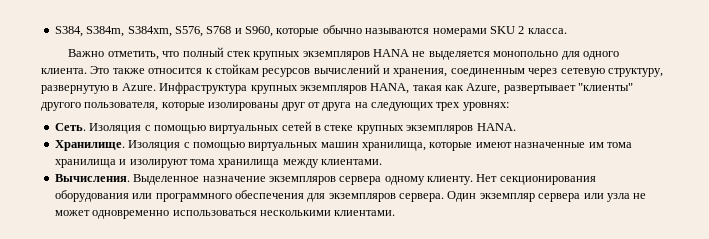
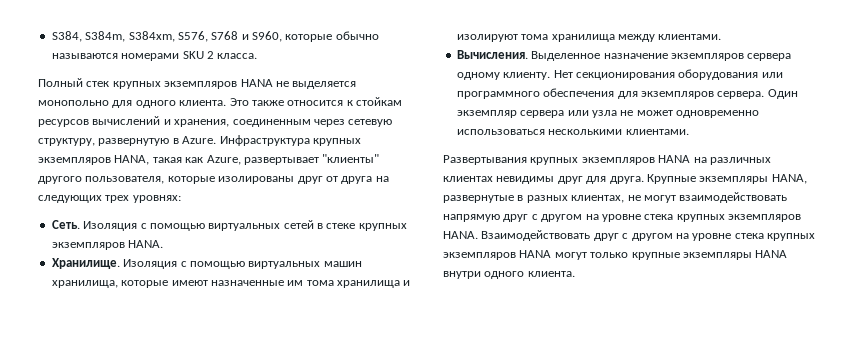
[68,47,224,60] Важно отметить, что полный -> [38,78,83,87] Полный
(396, 213) none -> [443,155,771,165] [443,174,807,184] [443,192,788,203] [443,214,801,222] [443,230,815,241] [443,250,788,260] [443,271,575,279] // Развертывания крупных экземпляров HANA на различных клиентах невидимы друг для друга. Крупные экземпляры HANA, развернутые в разных клиентах, не могут взаимодействовать напрямую друг с другом на уровне стека крупных экземпляров HANA. Взаимодействовать друг с другом на уровне стека крупных экземпляров HANA могут только крупные экземпляры HANA внутри одного клиента.

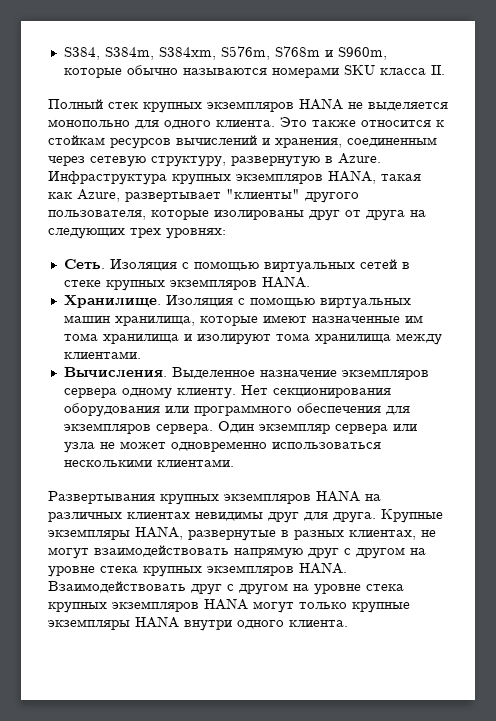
[177,31,282,42] S576, S768 и S960, -> [220,46,387,60] S576m, S768m и S960m,
[206,51,258,59] 2 класса. -> [379,65,445,75] класса II.

